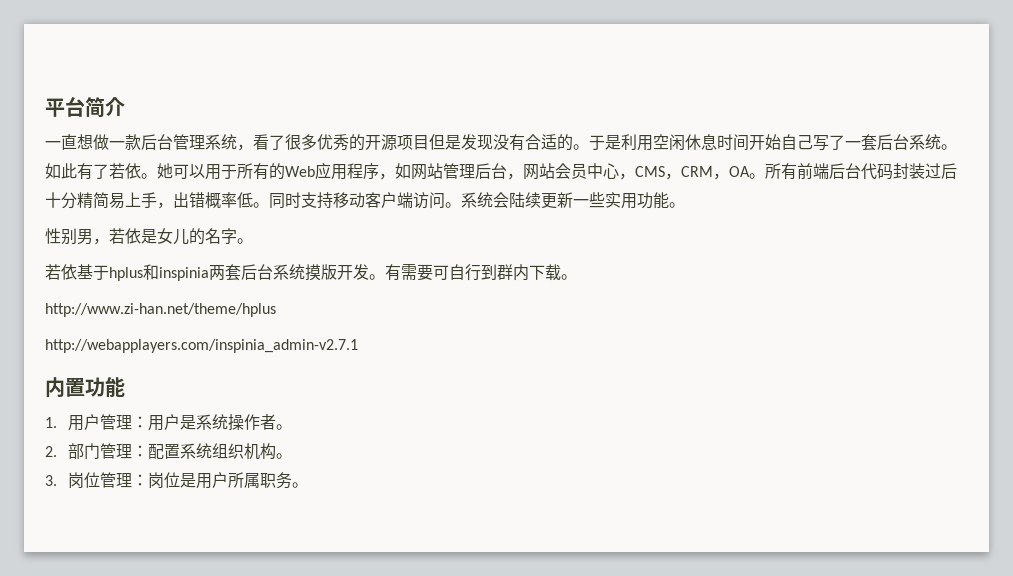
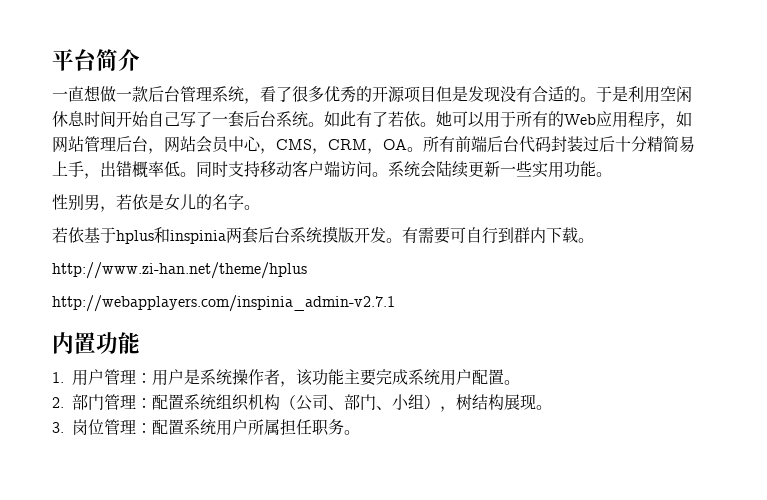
(277, 422) none -> [280,369,504,387] ，该功能主要完成系统用户配置
(277, 451) none -> [280,394,536,412] （公司、部门、小组），树结构展现
[148,472,197,488] 岗位是 -> [152,419,216,435] 配置系统
(261, 480) none -> [280,419,312,435] 担任

